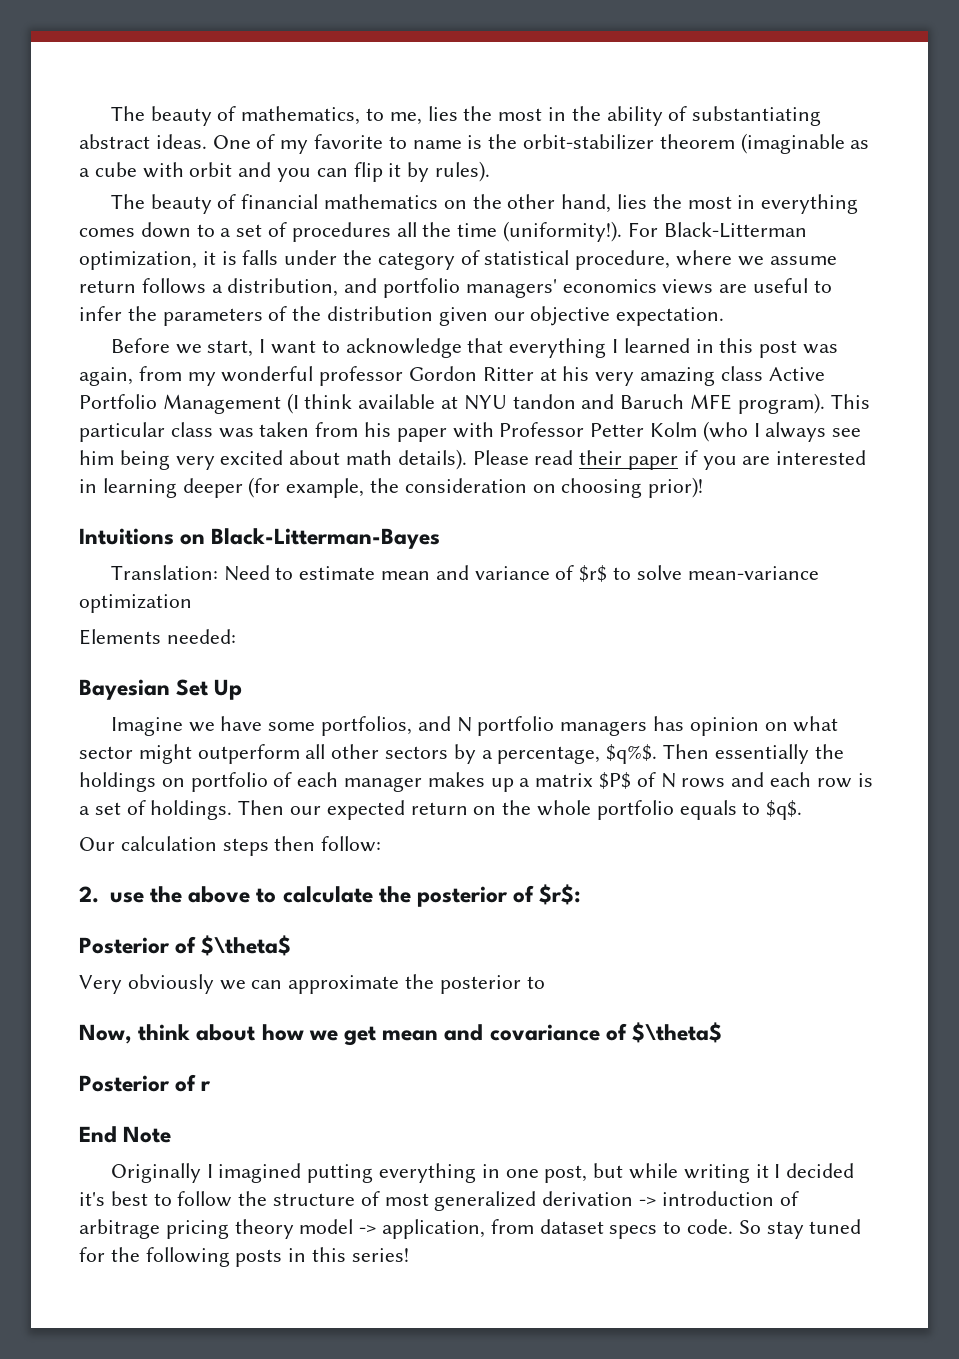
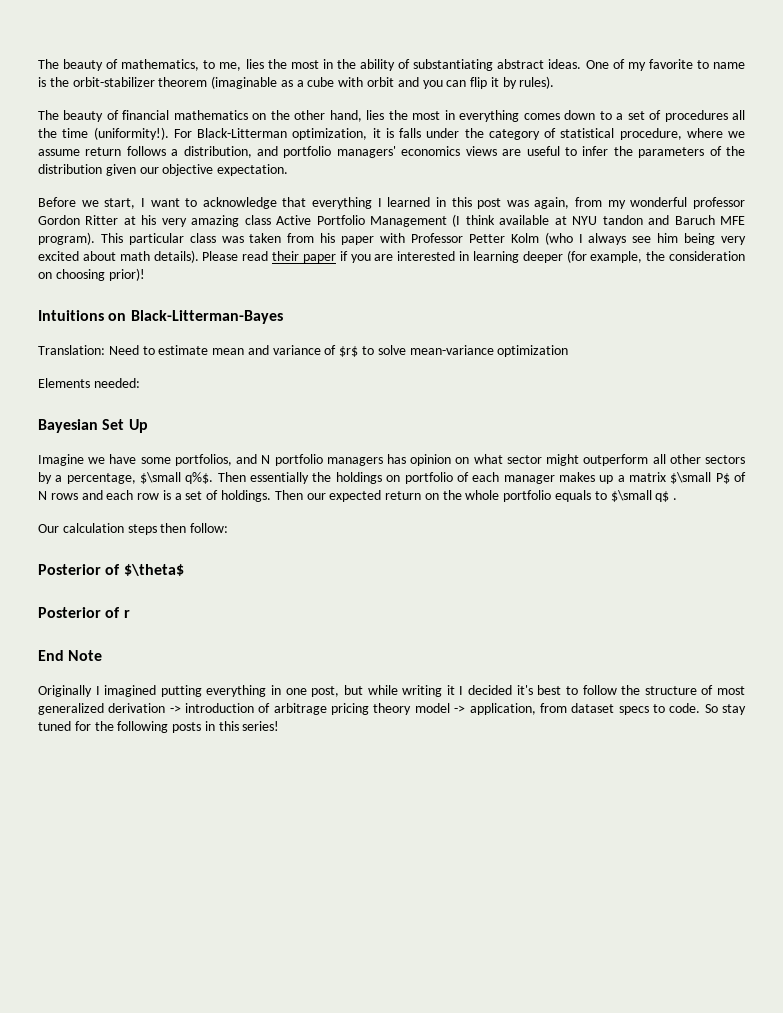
[606,744,658,764] $q%$. -> [140,472,214,484] $\small q%$.
[599,772,632,789] $P$ -> [670,472,730,484] $\small P$
[766,800,803,820] $q$. -> [610,490,678,502] $\small q$ .
[79,884,582,907] [79,935,292,956] [79,974,545,994] [79,1024,600,1046] 2. use the above to calculate the posterior of $r$: // Posterior of $\theta$ // Very obviously we can approximate the posterior to // Now, think about how we get mean and covariance -> [38,564,101,575] Posterior

